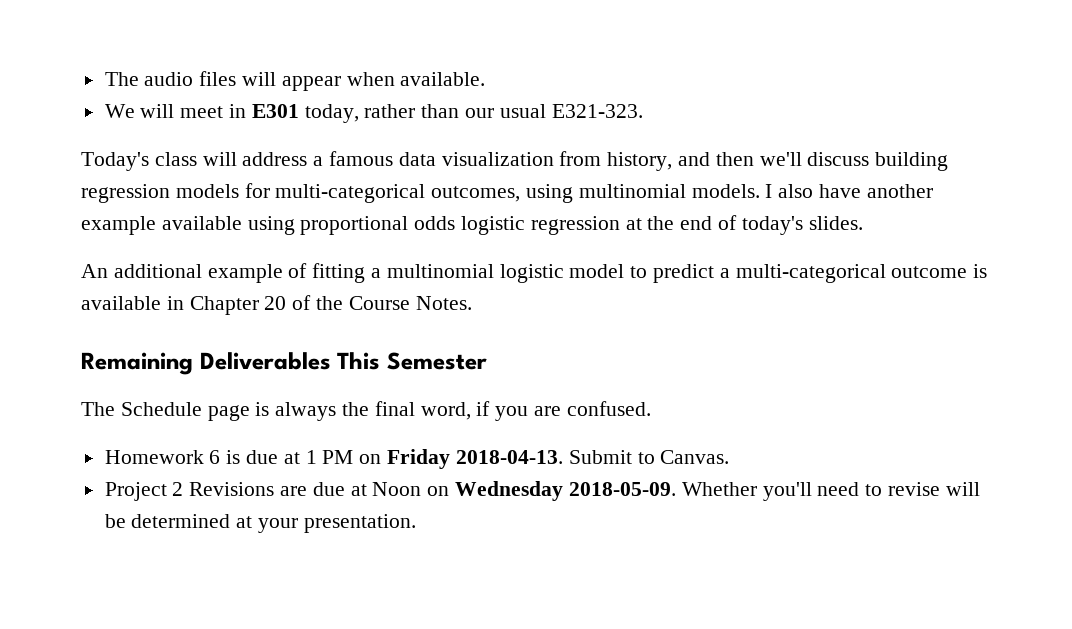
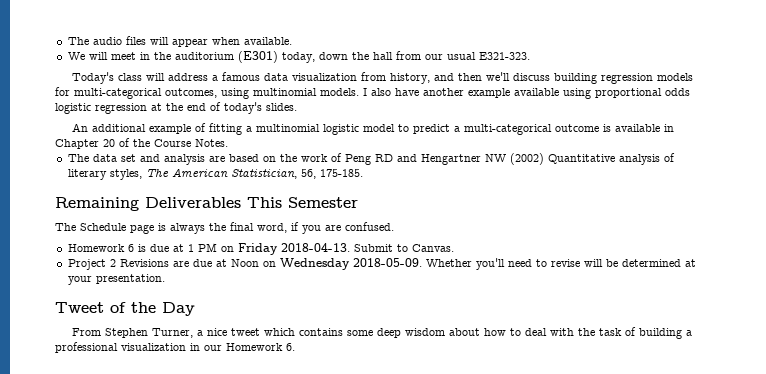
[251,104,460,123] E301 today, rather than -> [153,51,421,63] the auditorium (E301) today, down the hall from
(472, 303) none -> [67,153,675,165] [67,168,363,180] // The data set and analysis are based on the work of Peng RD and Hengartner NW (2002) Quantitative analysis of literary styles, The American Statistician, 56, 175-185.
(416, 523) none -> [55,302,195,316] [71,327,692,339] [55,342,295,353] // Tweet of the Day // From Stephen Turner, a nice tweet which contains some deep wisdom about how to deal with the task of building a professional visualization in our Homework 6.

